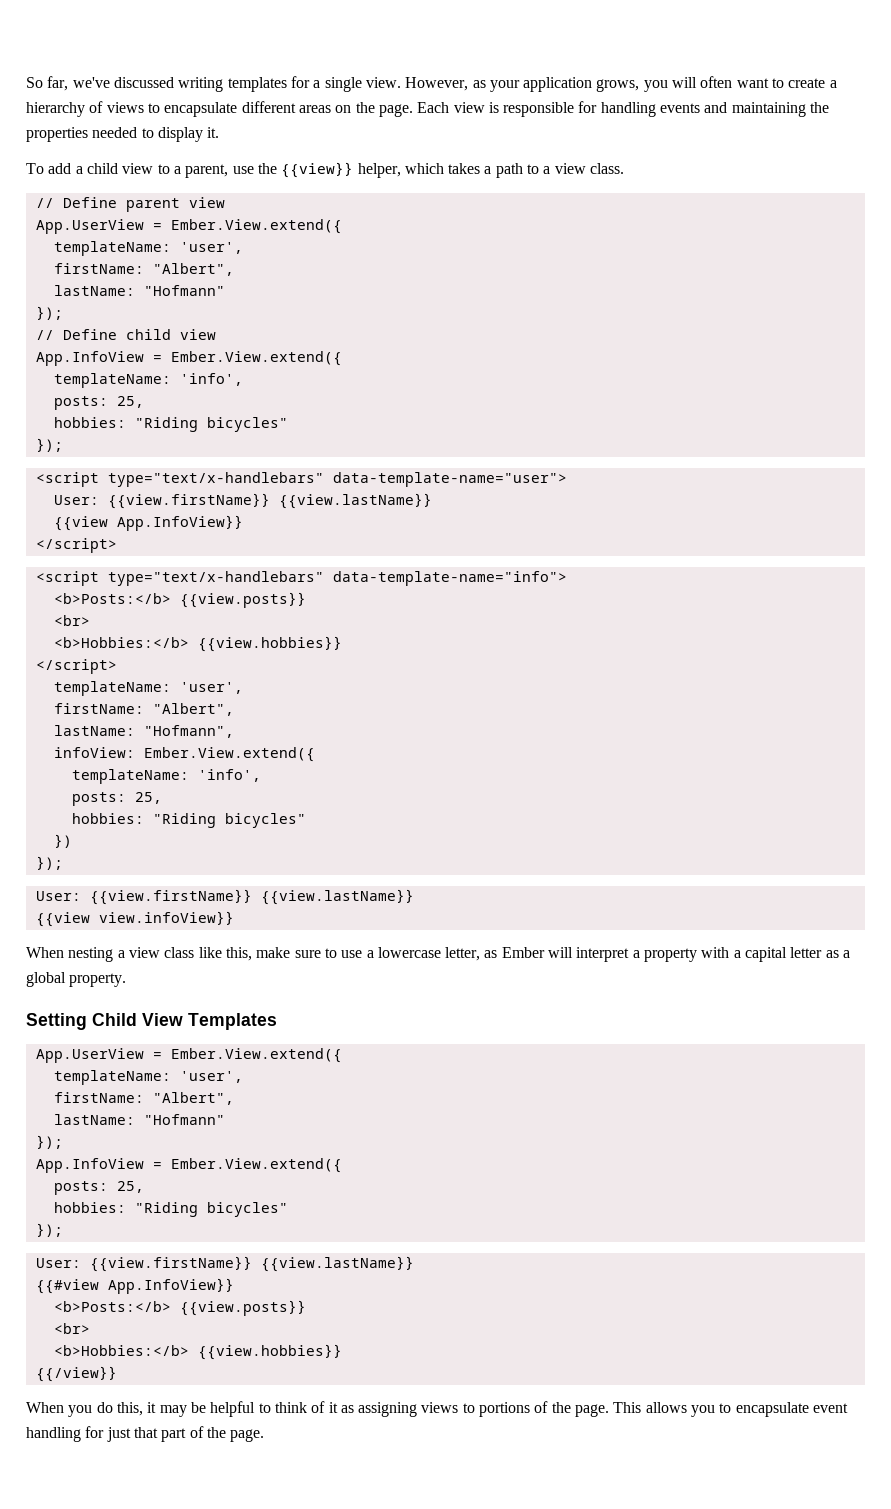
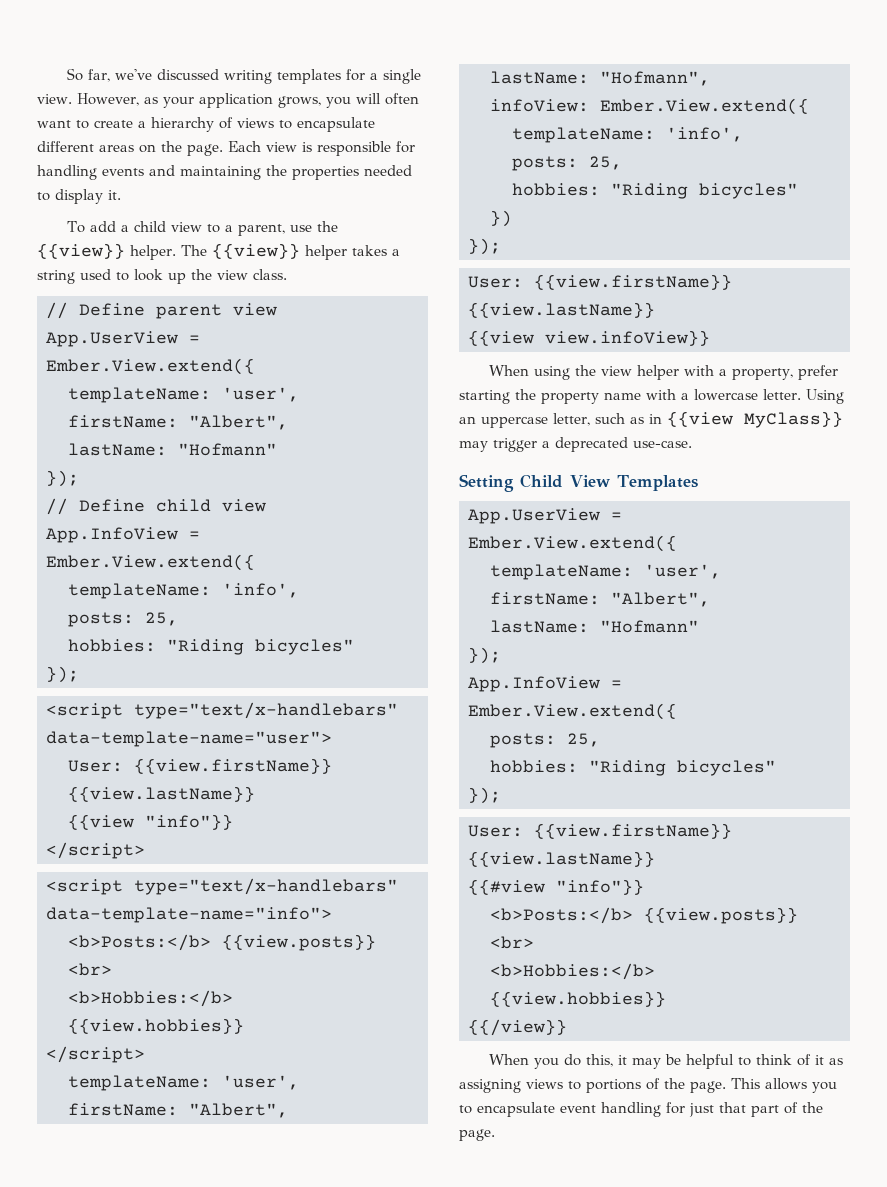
[357,163,551,178] helper, which takes a path to a -> [130,243,400,260] [37,269,212,284] helper. The {{view}} helper takes a string used to look up the
[116,515,243,531] App.InfoView}} -> [145,814,233,830] "info"}}
[68,947,851,962] [26,972,127,987] nesting a view class like this, make sure to use a lowercase letter, as Ember will interpret a property with a capital letter as a global property. -> [534,365,839,380] [459,389,844,404] [459,411,843,428] [459,437,692,452] using the view helper with a property, prefer starting the property name with a lowercase letter. Using an uppercase letter, such as in {{view MyClass}} may trigger a deprecated use-case.
[107,1278,234,1294] App.InfoView}} -> [556,879,644,895] "info"}}

